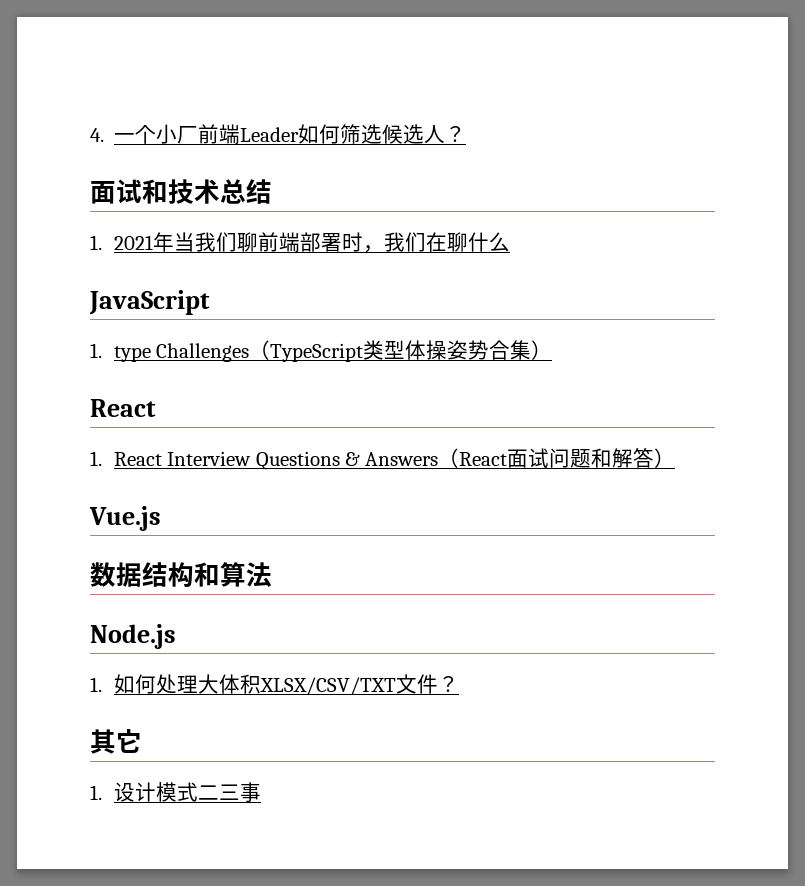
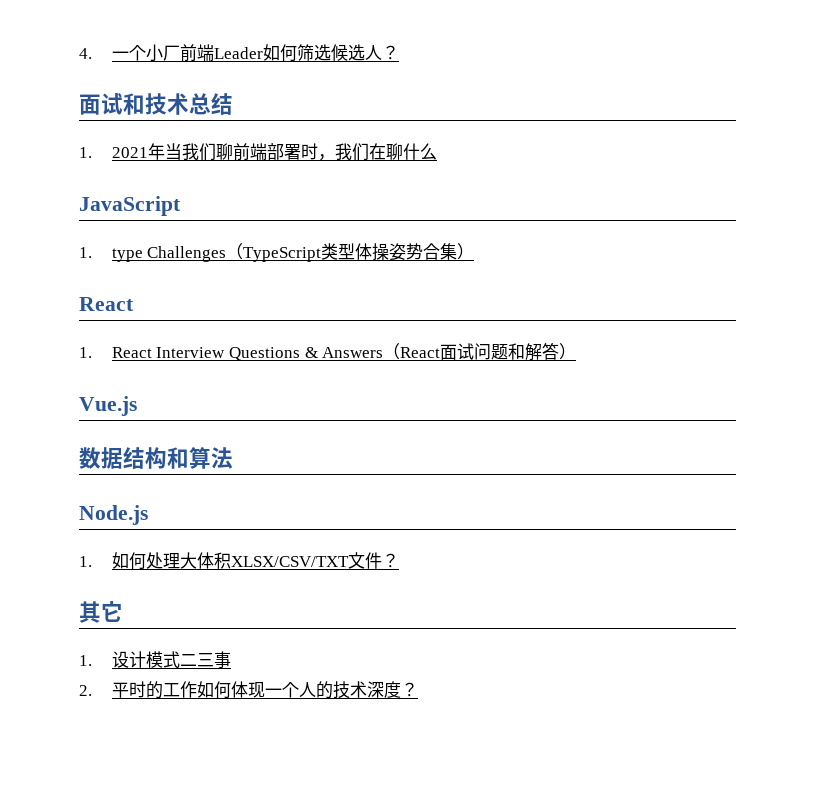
(261, 792) none -> [79,681,418,699] // 2.平时的工作如何体现一个人的技术深度？

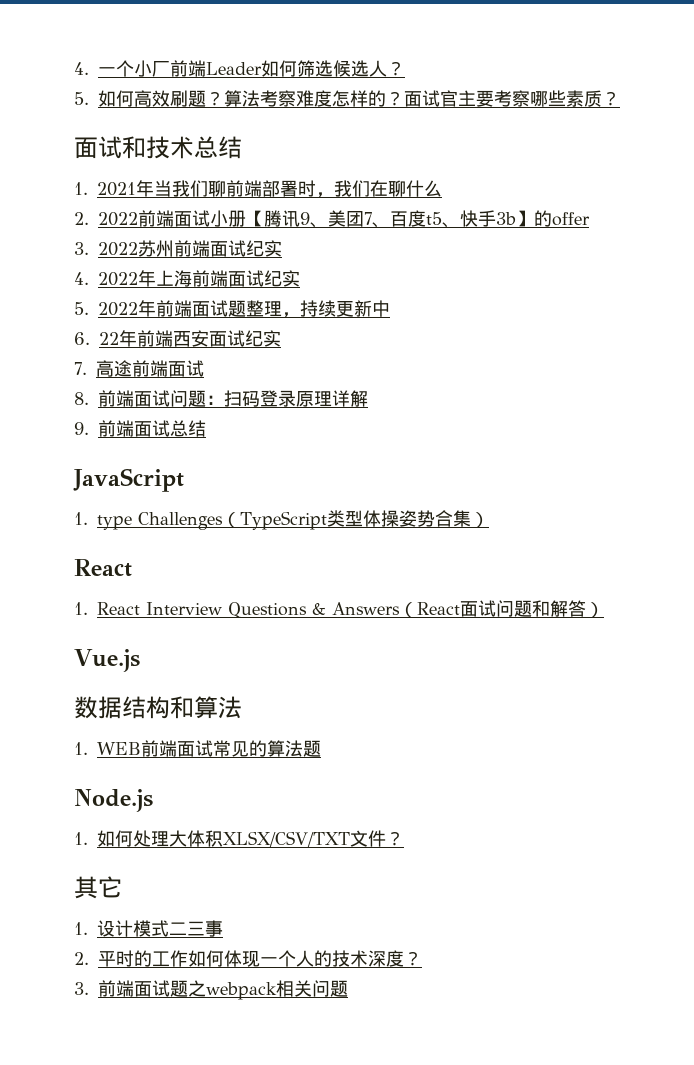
(399, 52) none -> [74,90,620,107] // 5.如何高效刷题？算法考察难度怎样的？面试官主要考察哪些素质？
(437, 151) none -> [74,210,590,228] [74,240,282,257] [74,270,300,287] [74,300,390,318] [74,330,281,347] [74,360,204,377] [74,390,368,407] [74,420,206,437] // 2. 2022前端面试小册【腾讯9、美团7、百度t5、快手3b】的offer // 3. 2022苏州前端面试纪实 // 4. 2022年上海前端面试纪实 // 5. 2022年前端面试题整理，持续更新中 // 6. 22年前端西安面试纪实 // 7.高途前端面试 // 8.前端面试问题：扫码登录原理详解 // 9.前端面试总结
(233, 458) none -> [74,740,321,757] // 1. WEB前端面试常见的算法题
(418, 689) none -> [74,980,348,1000] // 3.前端面试题之webpack相关问题

